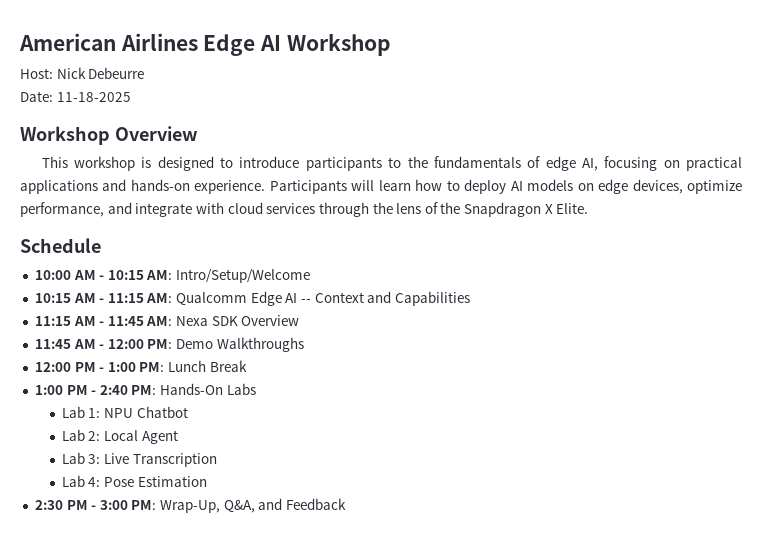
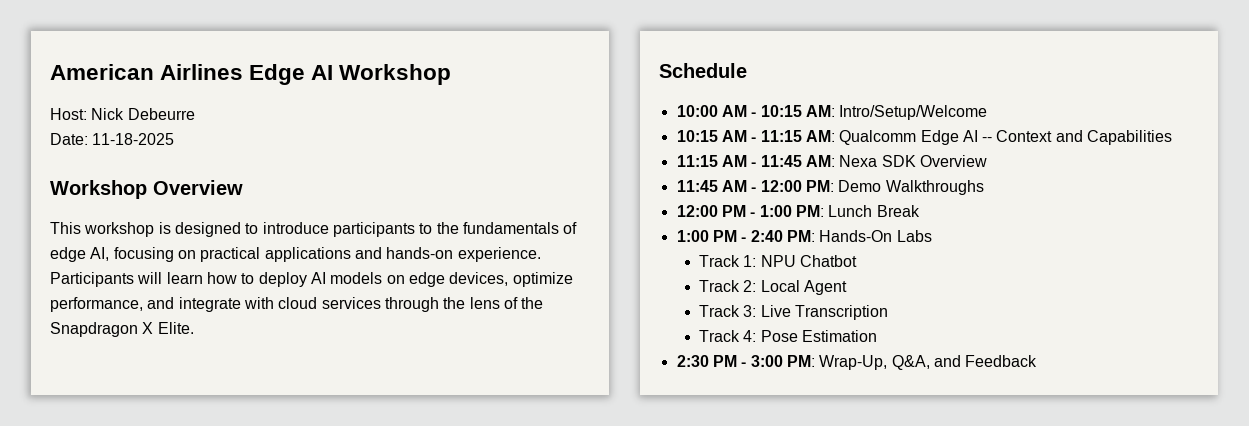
[61,406,85,418] Lab -> [699,255,741,267] Track
[61,429,85,441] Lab -> [699,280,741,292] Track
[61,452,85,464] Lab -> [699,305,741,317] Track
[61,475,85,487] Lab -> [699,330,741,342] Track

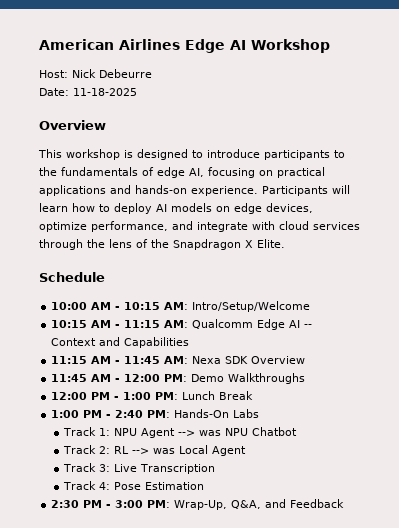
[50,180,147,199] Workshop -> (137, 92) none
(796, 261) none -> [140,428,248,438] Agent --> was NPU
(757, 286) none -> [113,446,175,454] RL --> was

